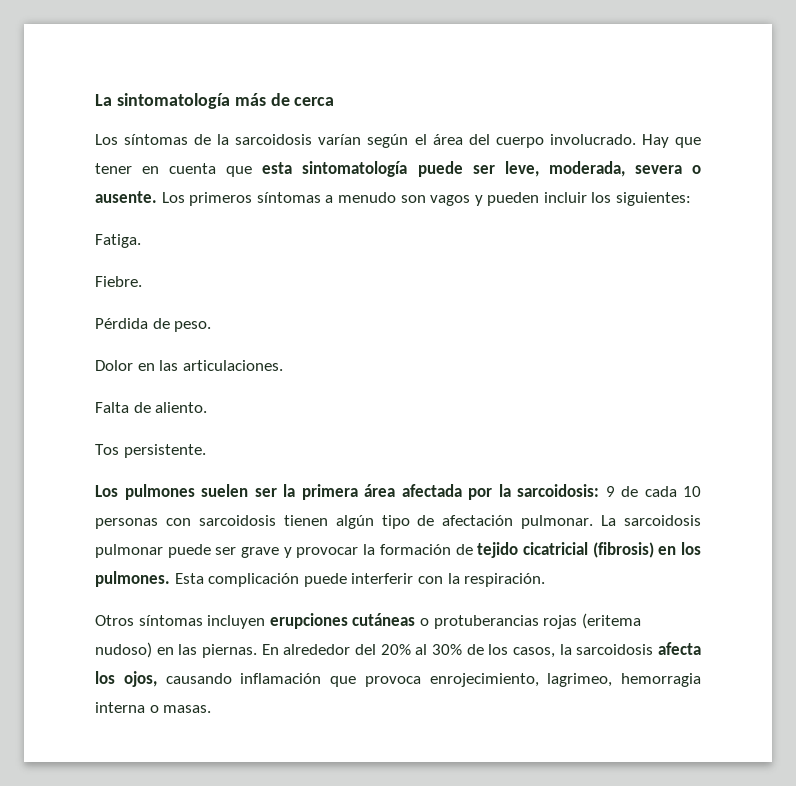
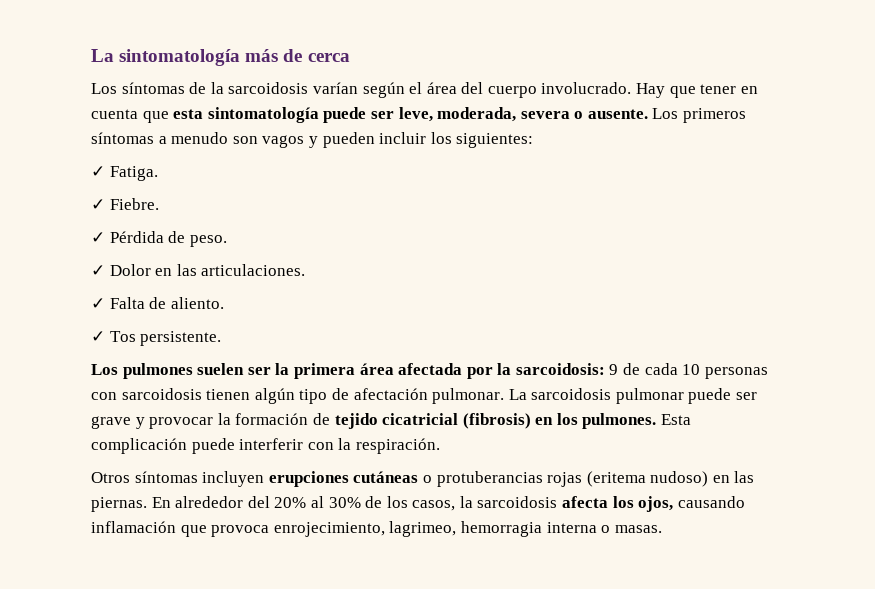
(692, 199) none -> [91,166,105,177] ✓
(141, 241) none -> [91,199,105,210] ✓
(142, 281) none -> [91,232,105,243] ✓
(212, 326) none -> [91,265,105,276] ✓
(283, 365) none -> [91,298,105,309] ✓
(208, 407) none -> [91,331,105,342] ✓

